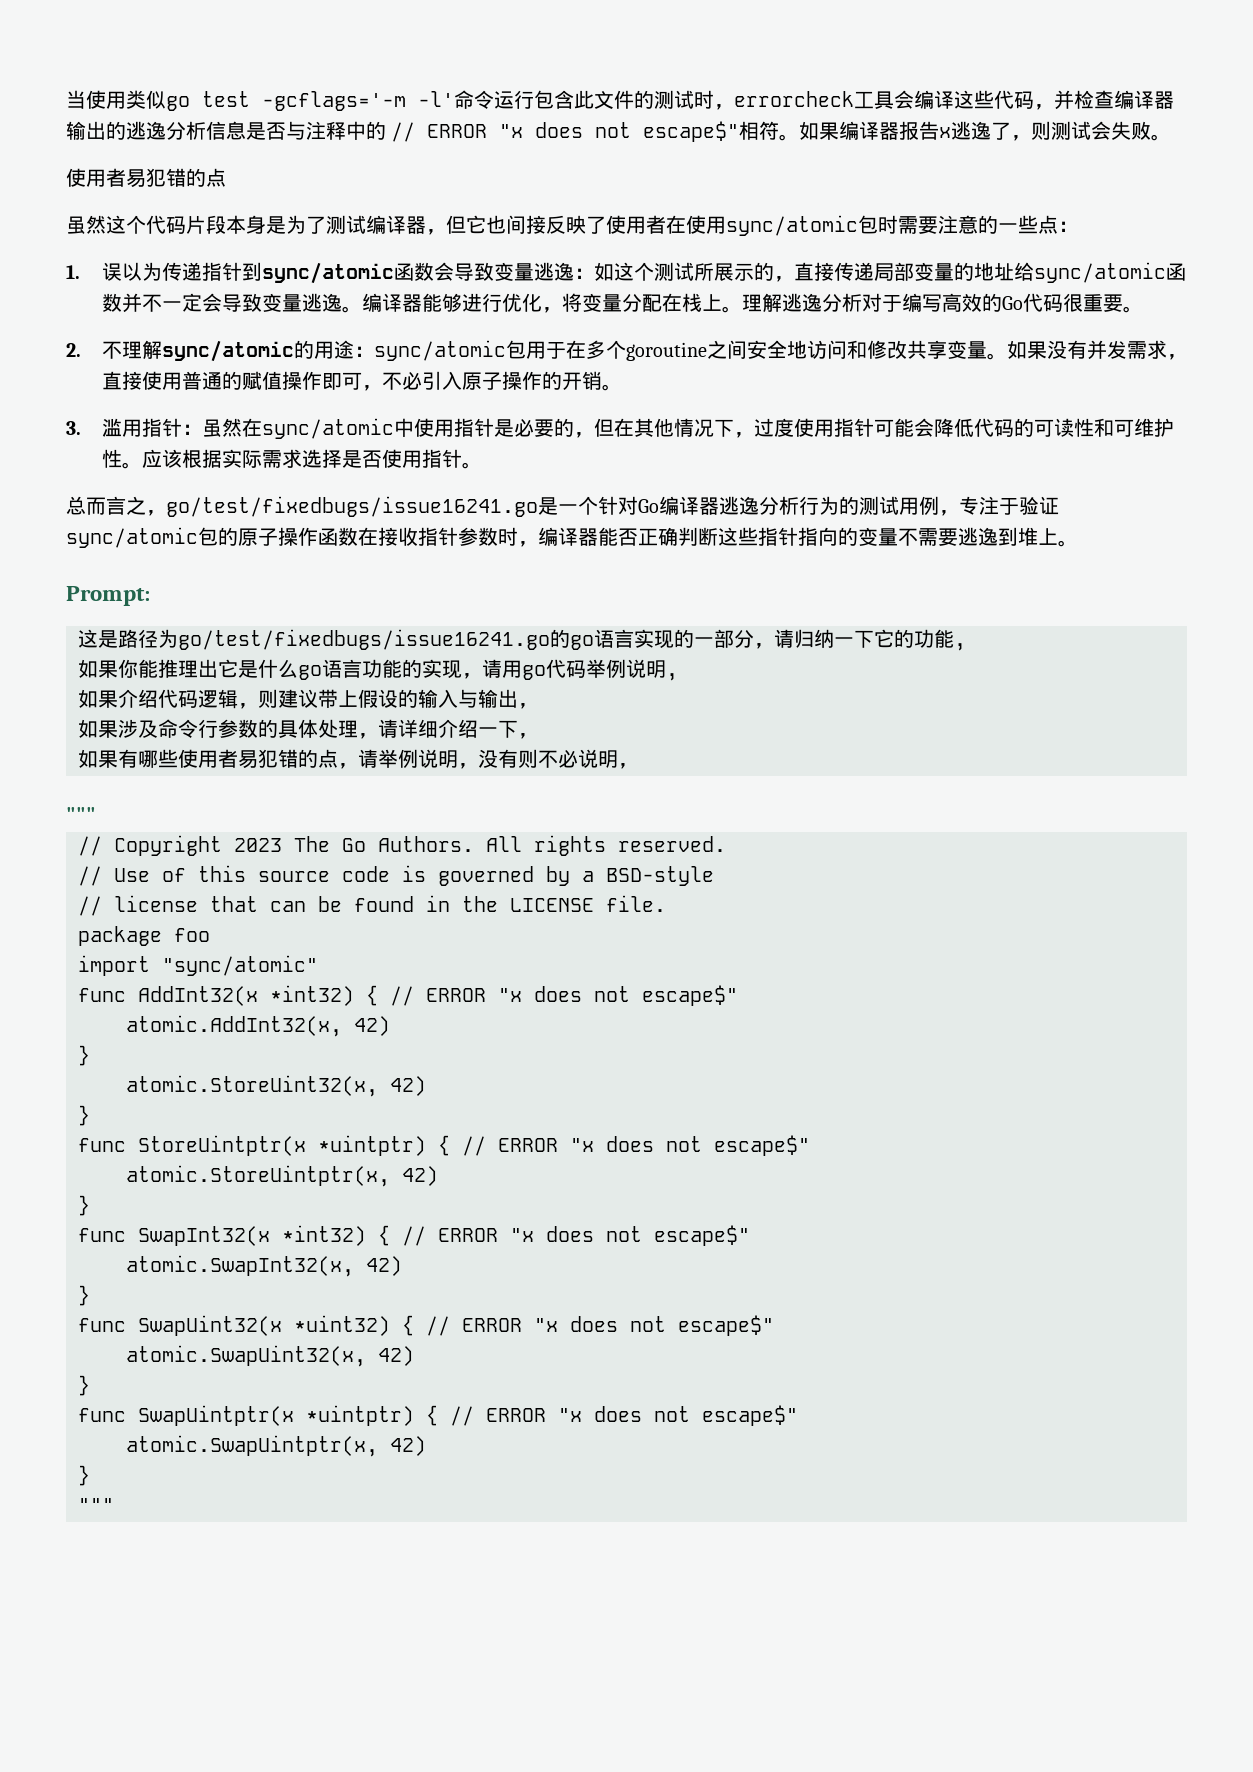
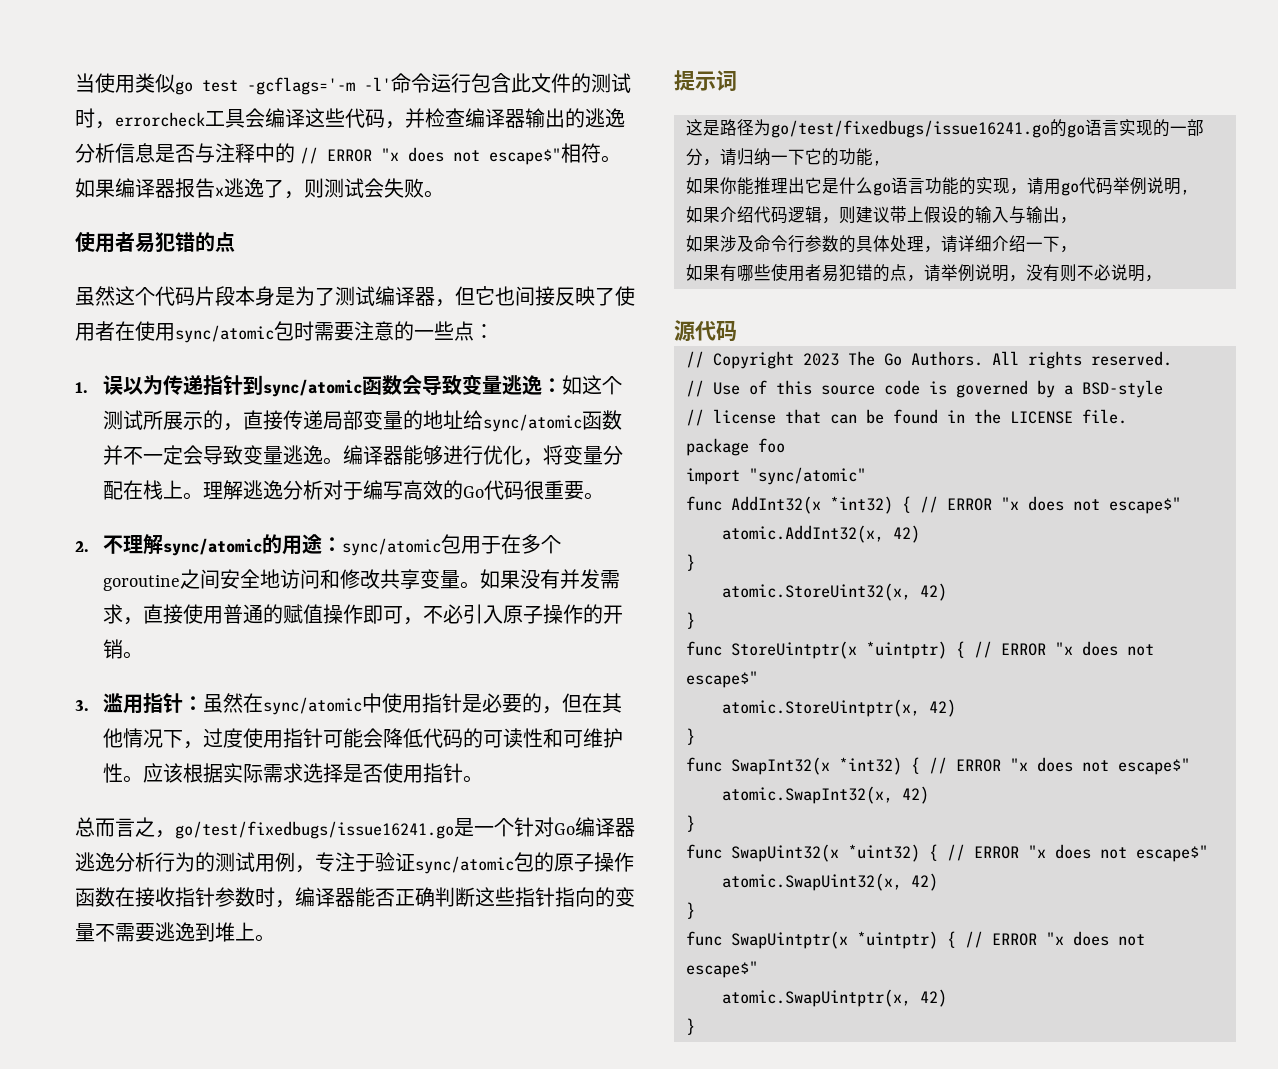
[66,586,150,606] Prompt: -> [674,70,737,91] 提示词
[66,807,96,823] """ -> [674,320,737,342] 源代码
[78,1498,114,1512] // """ -> (695, 1026) none

